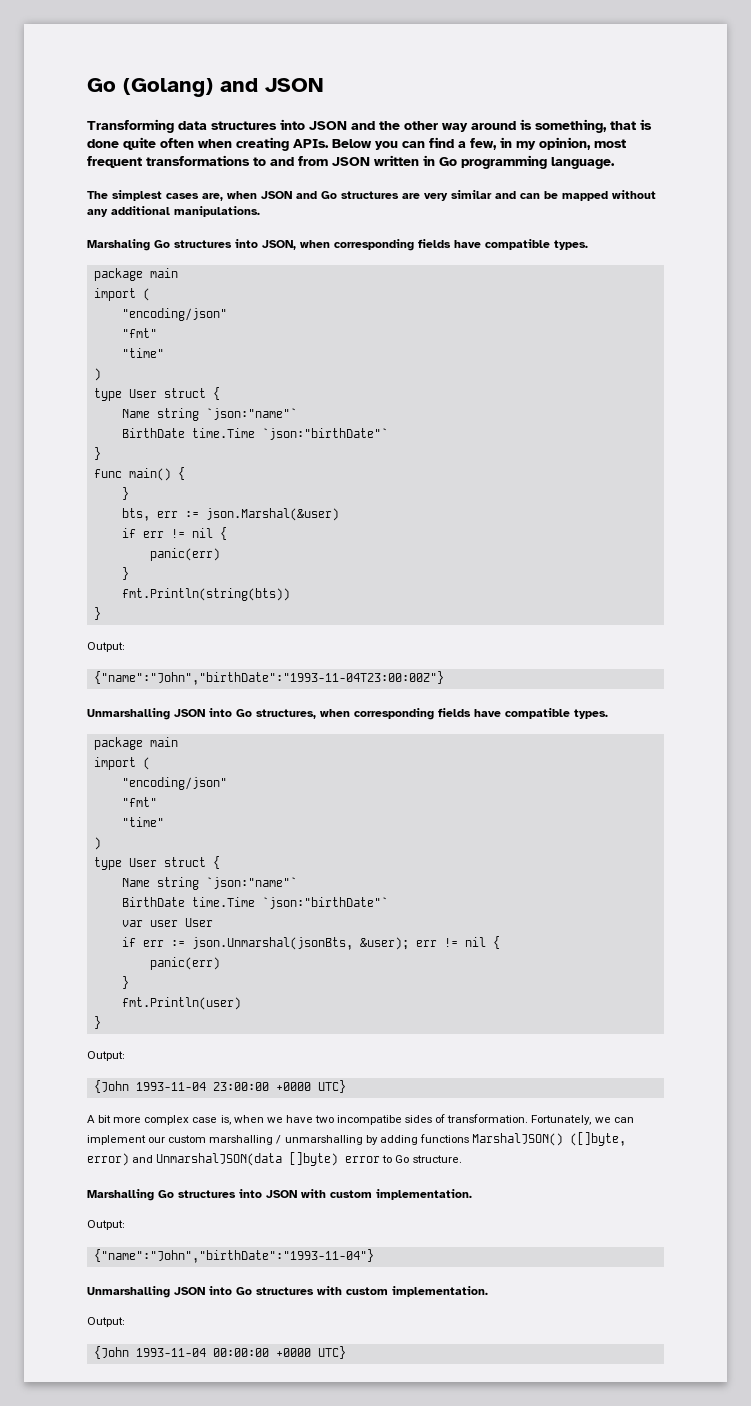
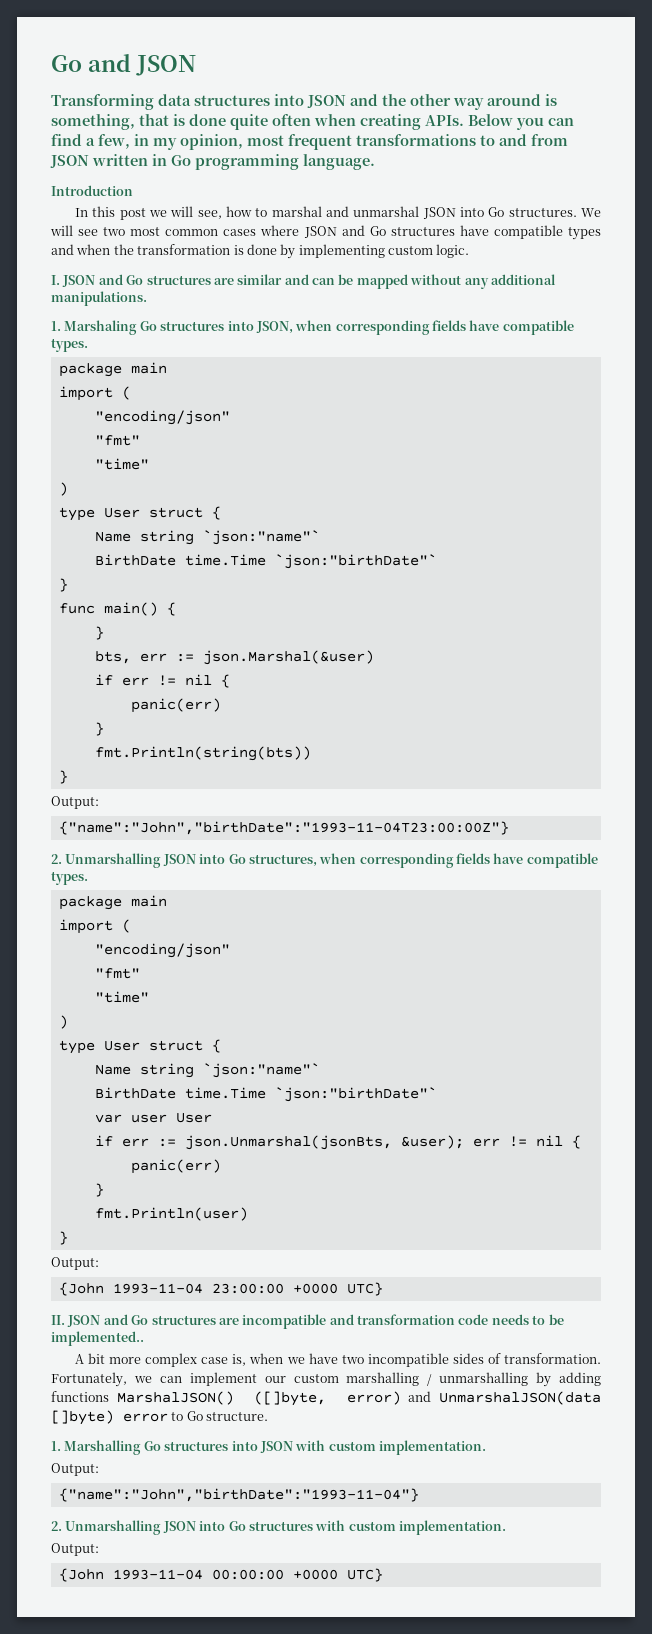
[87,78,213,97] Go (Golang) -> [51,55,82,72] Go
[87,190,448,201] The simplest cases are, when JSON and Go structures are very -> [51,185,133,196] [74,206,602,220] [50,225,602,240] [51,244,470,259] [51,274,234,287] Introduction // In this post we will see, how to marshal and unmarshal JSON into Go structures. We will see two most common cases where JSON and Go structures have compatible types and when the transformation is done by implementing custom logic. // I. JSON and Go structures are
(260, 211) none -> [51,321,61,331] 1.
(444, 678) none -> [51,854,62,864] 2.
(346, 1086) none -> [51,1314,564,1329] [51,1331,144,1346] // II. JSON and Go structures are incompatible and transformation code needs to be implemented..
[337,1115,403,1125] incompatibe -> [367,1353,449,1367] incompatible
(462, 1159) none -> [51,1441,61,1451] 1.
(374, 1256) none -> [51,1521,62,1531] 2.

